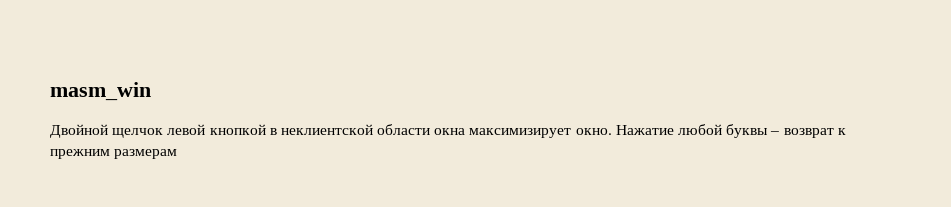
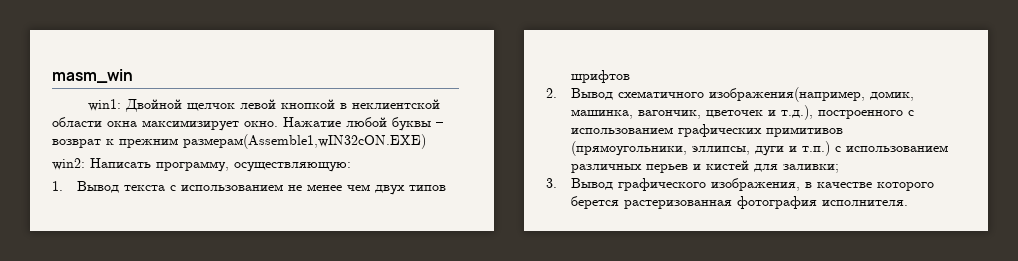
(151, 91) none -> [87,99,121,111] win1:
[114,149,178,159] размерам -> [183,134,426,149] [52,158,351,172] [52,181,447,195] [571,70,631,83] [546,87,915,102] [571,105,915,120] [571,124,844,137] [571,141,949,156] [571,160,840,173] [546,178,935,191] [571,196,909,209] размерам(Assemble1,wIN32cON.EXE) // win2: Написать программу, осуществляющую: // 1. Вывод текста с использованием не менее чем двух типов шрифтов // 2. Вывод схематичного изображения(например, домик, машинка, вагончик, цветочек и т.д.), построенного с использованием графических примитивов (прямоугольники, эллипсы, дуги и т.п.) с использованием различных перьев и кистей для заливки; // 3. Вывод графического изображения, в качестве которого берется растеризованная фотография исполнителя.

